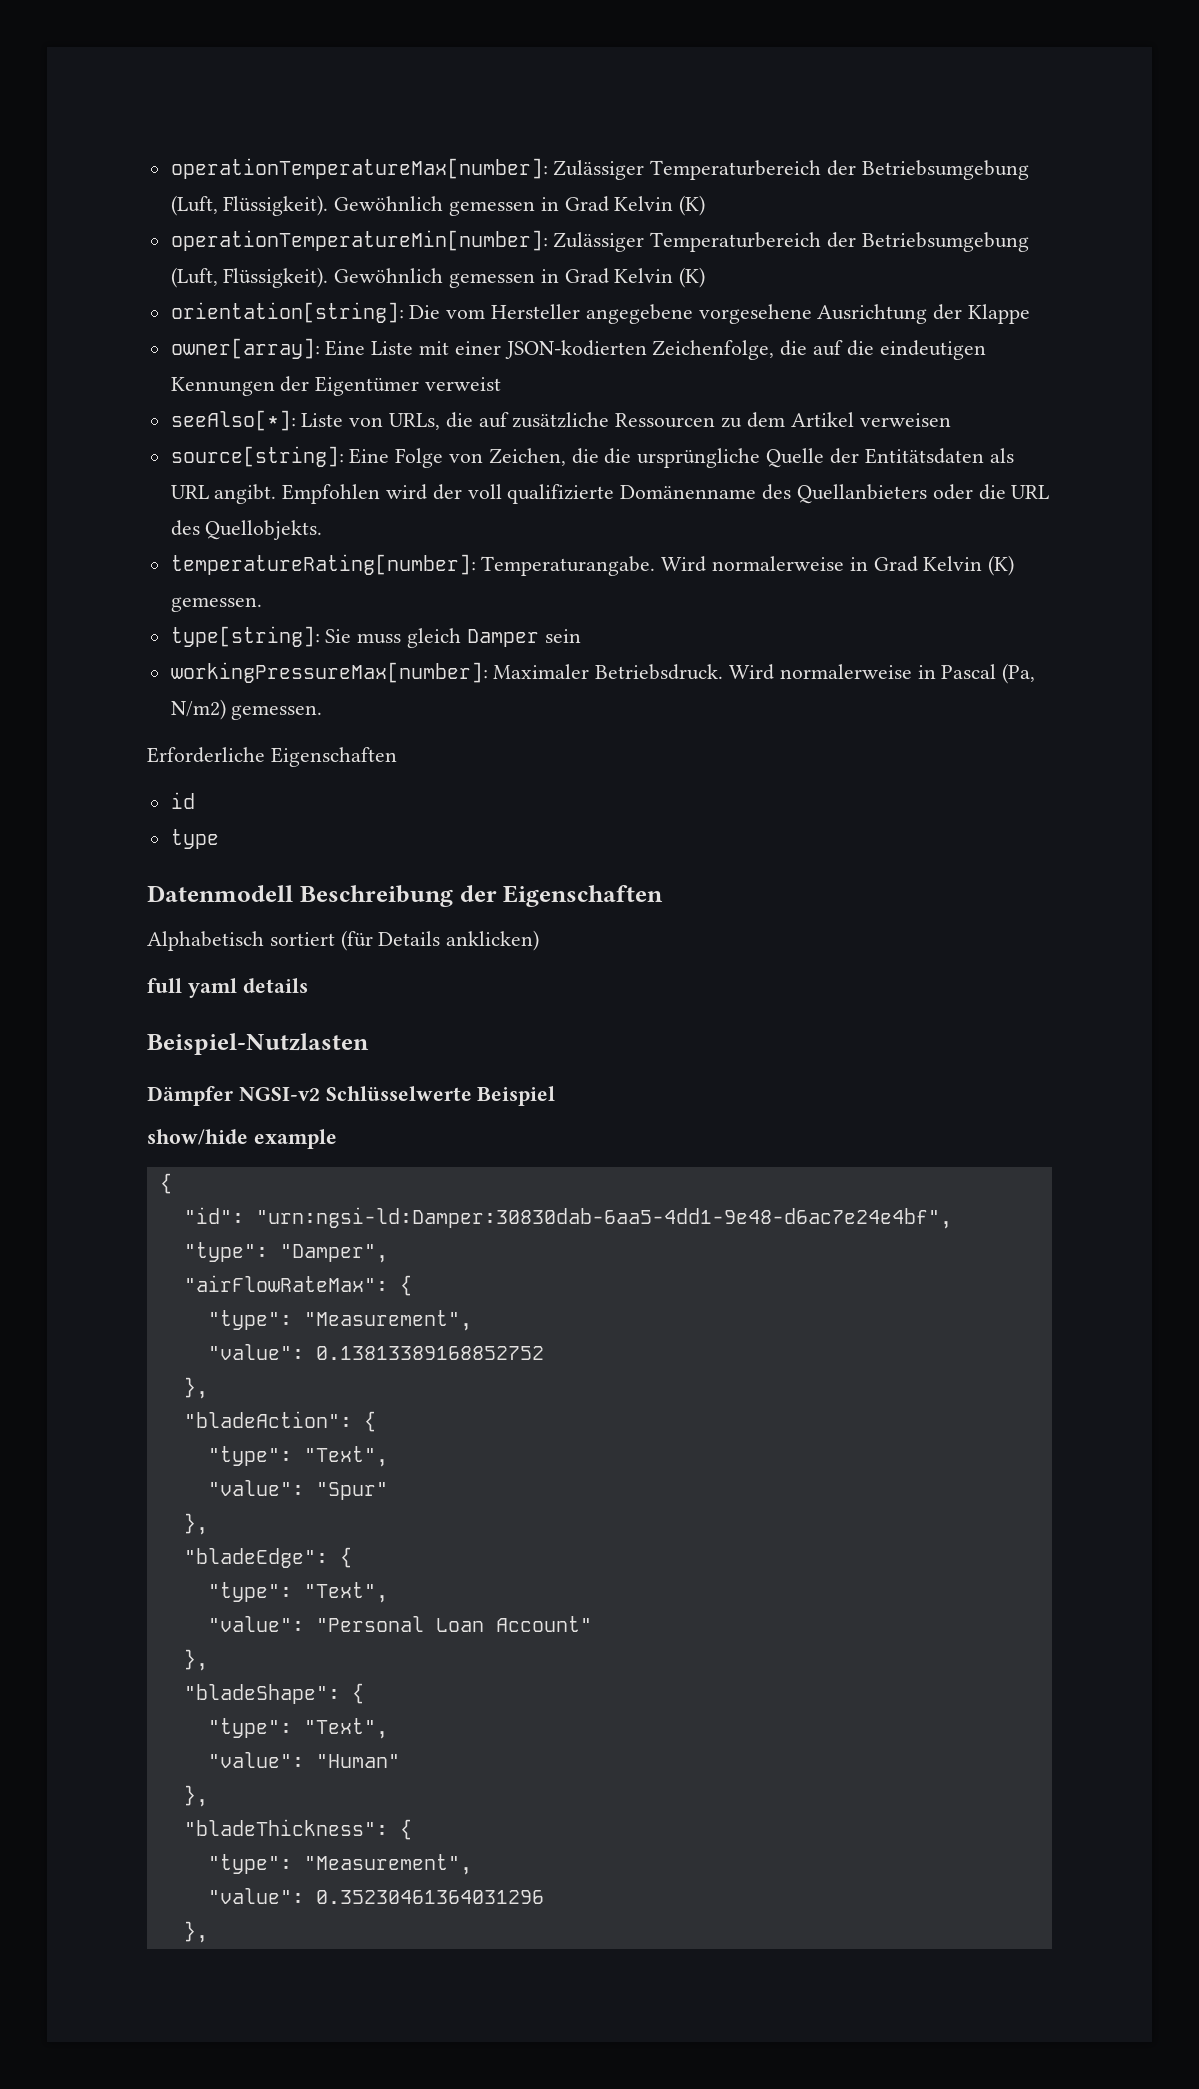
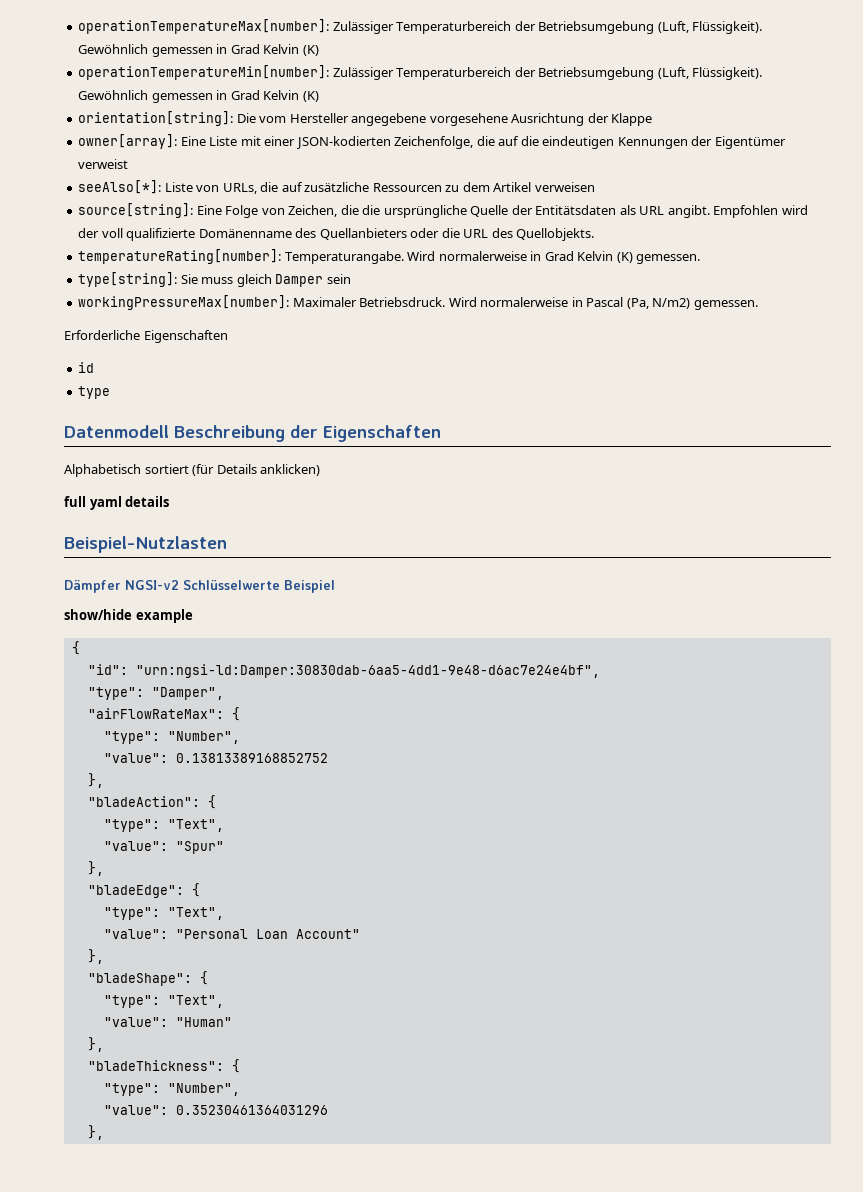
[303,1310,472,1331] "Measurement", -> [167,731,240,744] "Number",
[303,1854,472,1875] "Measurement", -> [167,1083,240,1096] "Number",

